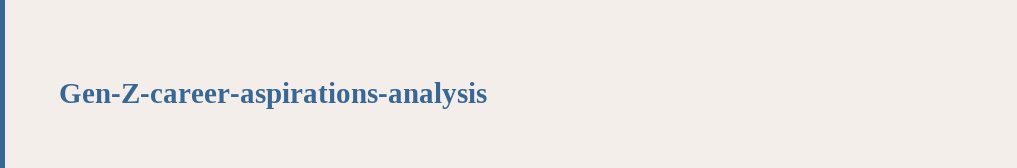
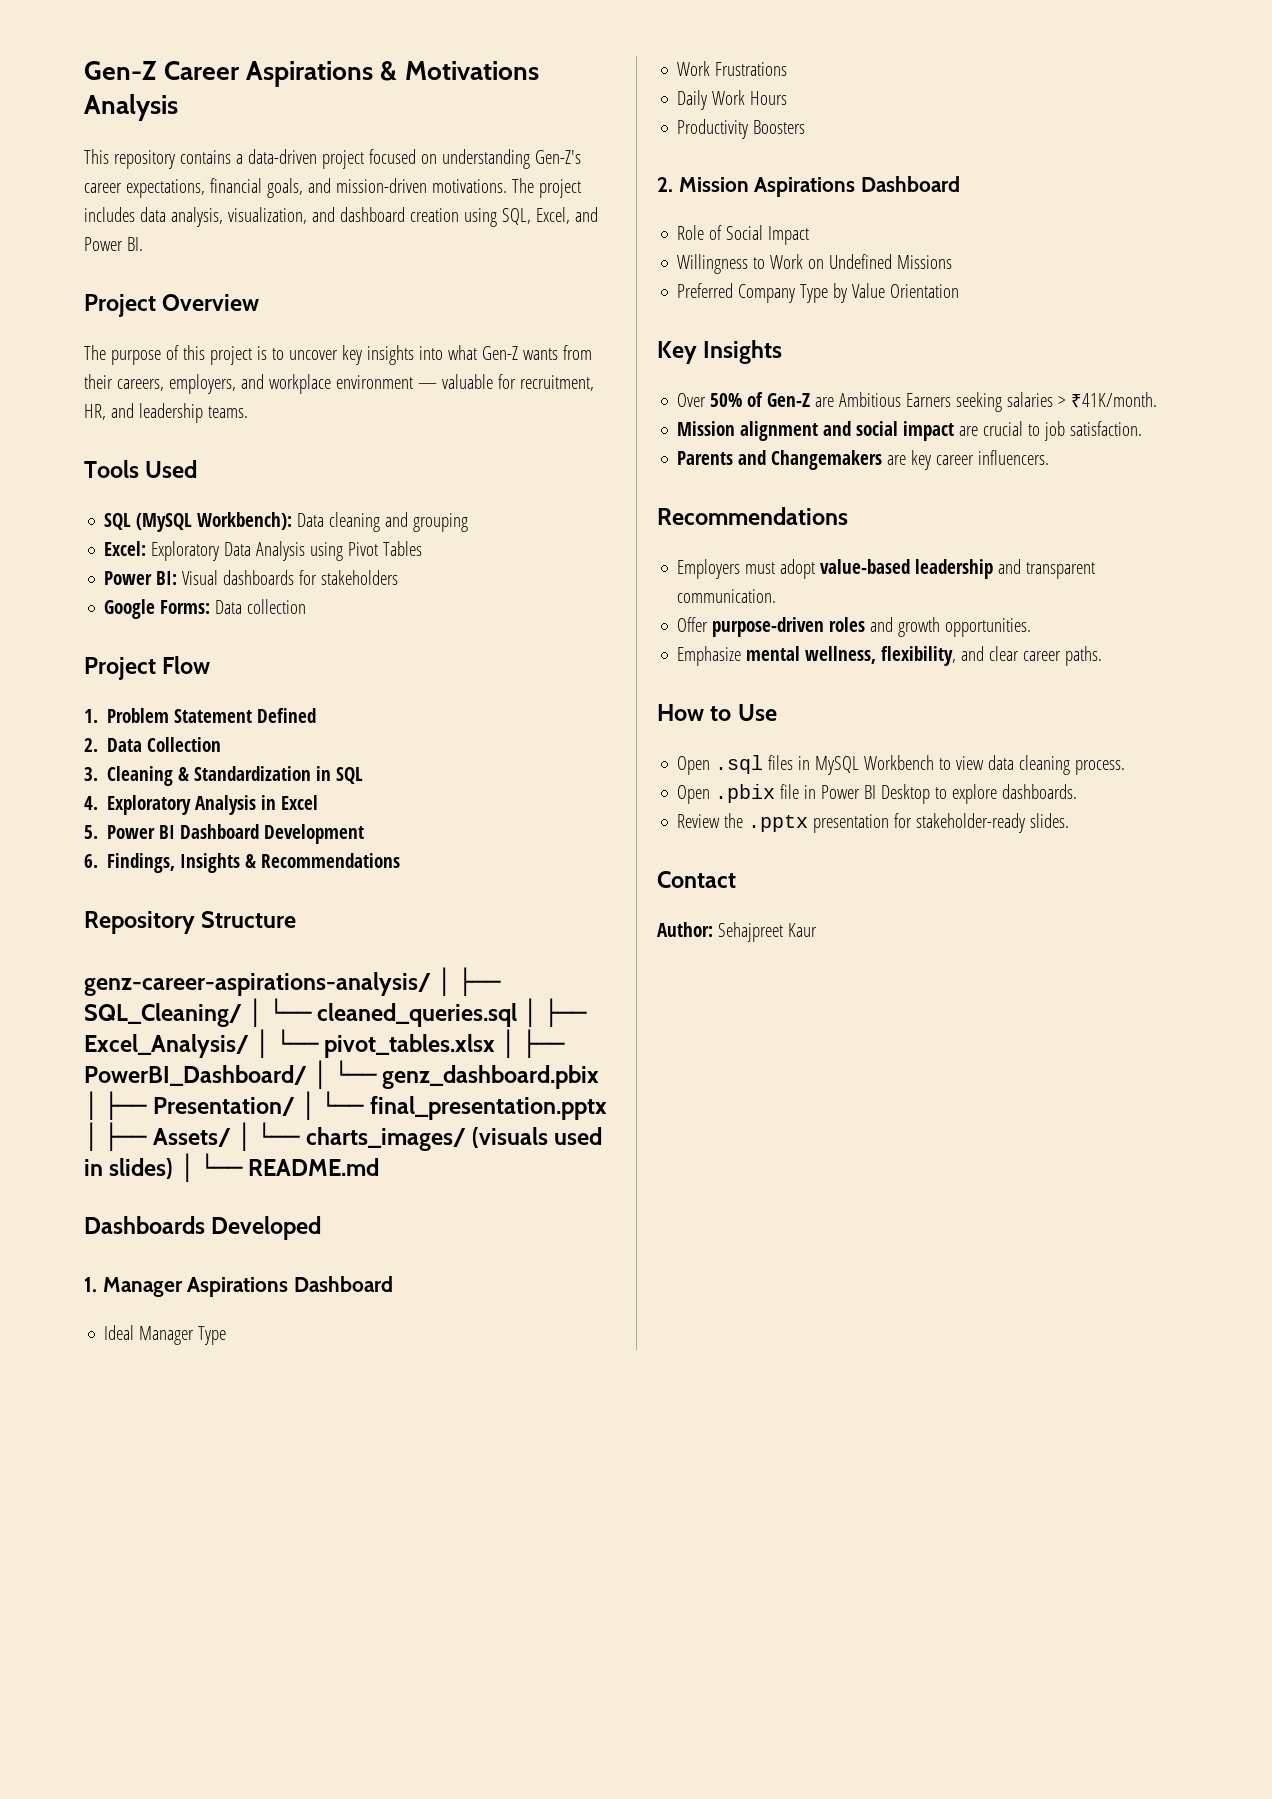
[59,82,487,109] Gen-Z-career-aspirations-analysis -> [84,61,539,87] [84,94,178,121] [84,149,581,169] [84,178,581,198] [84,207,598,227] [84,237,143,251] [84,294,260,317] [84,345,592,365] [84,374,594,394] [84,403,248,423] [84,460,198,478] [104,512,469,532] [104,541,423,561] [104,570,399,585] [104,599,307,619] [84,656,211,680] [84,708,317,723] [84,737,222,752] [84,766,364,786] [84,795,319,815] [84,824,365,844] [84,853,401,873] [84,911,297,934] [84,967,501,996] [84,998,587,1027] [84,1029,565,1058] [84,1060,600,1089] [84,1091,607,1120] [84,1122,603,1151] [84,1153,380,1182] [84,1216,322,1240] [84,1276,394,1297] [104,1325,227,1345] [677,61,788,76] [677,90,788,110] [677,119,806,139] [657,176,961,197] [677,225,810,245] [677,254,953,274] [677,283,960,303] [657,340,783,364] [677,392,1158,412] [677,421,1143,441] [677,450,1050,470] [657,507,848,525] [677,559,1096,579] [677,589,777,603] [677,617,1032,637] [677,646,1103,666] [657,704,777,721] [677,755,1126,775] [677,784,1078,804] [677,813,1070,833] [657,871,736,888] [657,922,817,942] Gen-Z Career Aspirations & Motivations Analysis // This repository contains a data-driven project focused on understanding Gen-Z's career expectations, financial goals, and mission-driven motivations. The project includes data analysis, visualization, and dashboard creation using SQL, Excel, and Power BI. // Project Overview // The purpose of this project is to uncover key insights into what Gen-Z wants from their careers, employers, and workplace environment — valuable for recruitment, HR, and leadership teams. // Tools Used // SQL (MySQL Workbench): Data cleaning and grouping // Excel: Exploratory Data Analysis using Pivot Tables // Power BI: Visual dashboards for stakeholders // Google Forms: Data collection // Project Flow // 1. Problem Statement Defined // 2. Data Collection // 3. Cleaning & Standardization in SQL // 4. Exploratory Analysis in Excel // 5. Power BI Dashboard Development // 6. Findings, Insights & Recommendations // Repository Structure // genz-career-aspirations-analysis/ │ ├── SQL_Cleaning/ │ └── cleaned_queries.sql │ ├── Excel_Analysis/ │ └── pivot_tables.xlsx │ ├── PowerBI_Dashboard/ │ └── genz_dashboard.pbix │ ├── Presentation/ │ └── final_presentation.pptx │ ├── Assets/ │ └── charts_images/ (visuals used in slides) │ └── README.md // Dashboards Developed // 1. Manager Aspirations Dashboard // Ideal Manager Type // Work Frustrations // Daily Work Hours // Productivity Boosters // 2. Mission Aspirations Dashboard // Role of Social Impact // Willingness to Work on Undefined Missions // Preferred Company Type by Value Orientation // Key Insights // Over 50% of Gen-Z are Ambitious Earners seeking salaries > ₹41K/month. // Mission alignment and social impact are crucial to job satisfaction. // Parents and Changemakers are key career influencers. // Recommendations // Employers must adopt value-based leadership and transparent communication. // Offer purpose-driven roles and growth opportunities. // Emphasize mental wellness, flexibility, and clear career paths. // How to Use // Open .sql files in MySQL Workbench to view data cleaning process. // Open .pbix file in Power BI Desktop to explore dashboards. // Review the .pptx presentation for stakeholder-ready slides. // Contact // Author: Sehajpreet Kaur

